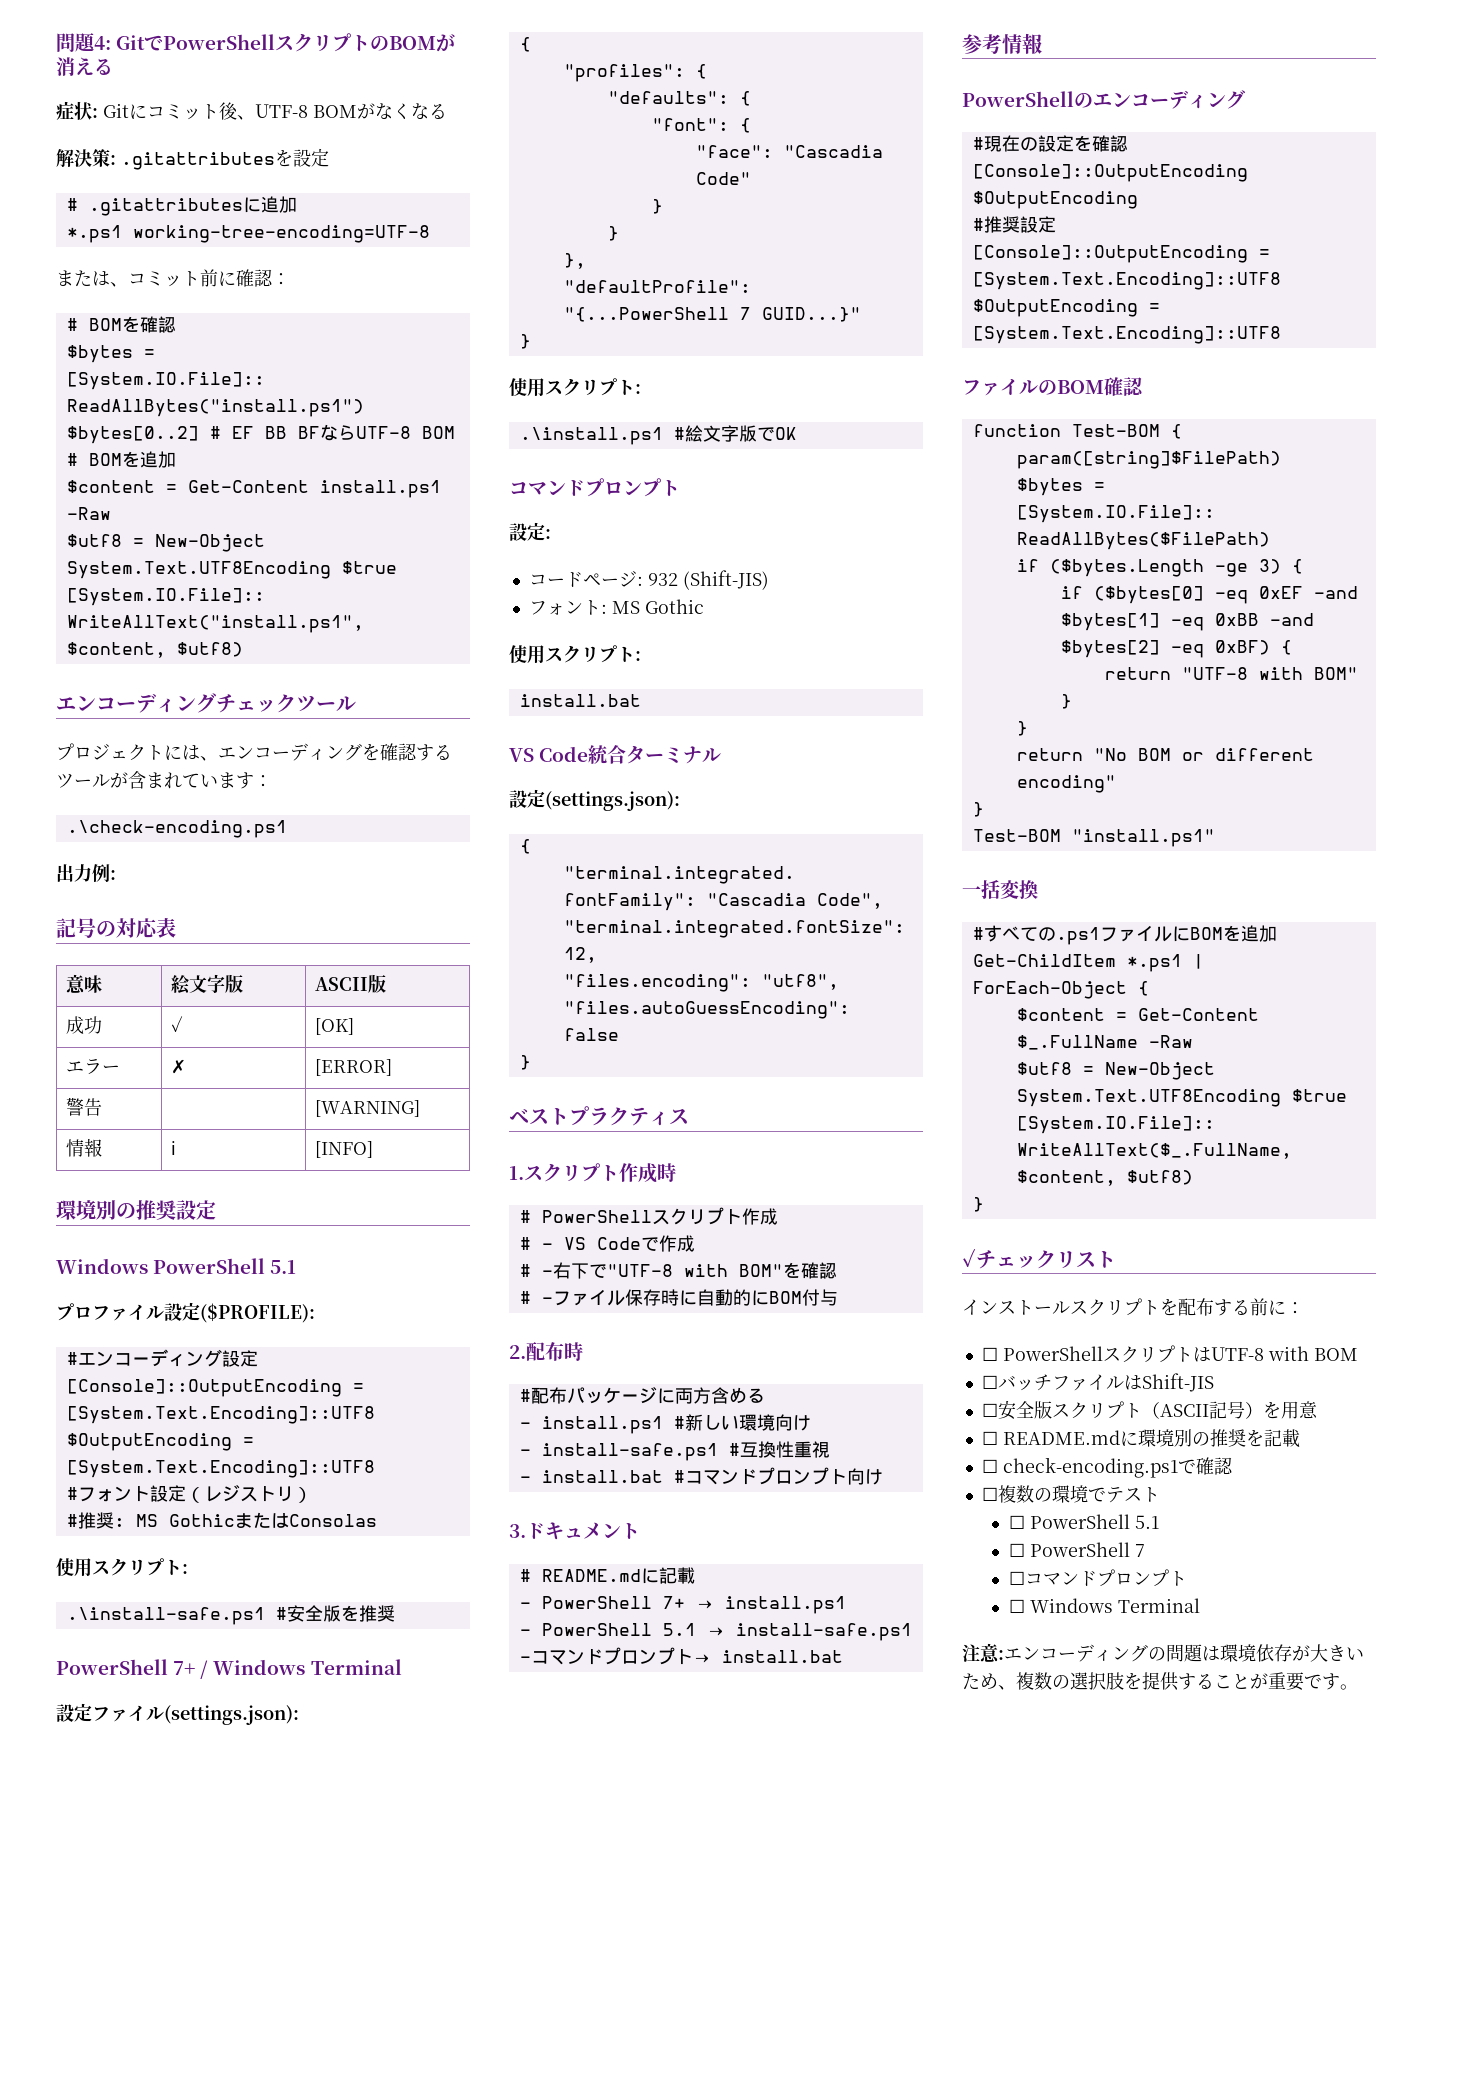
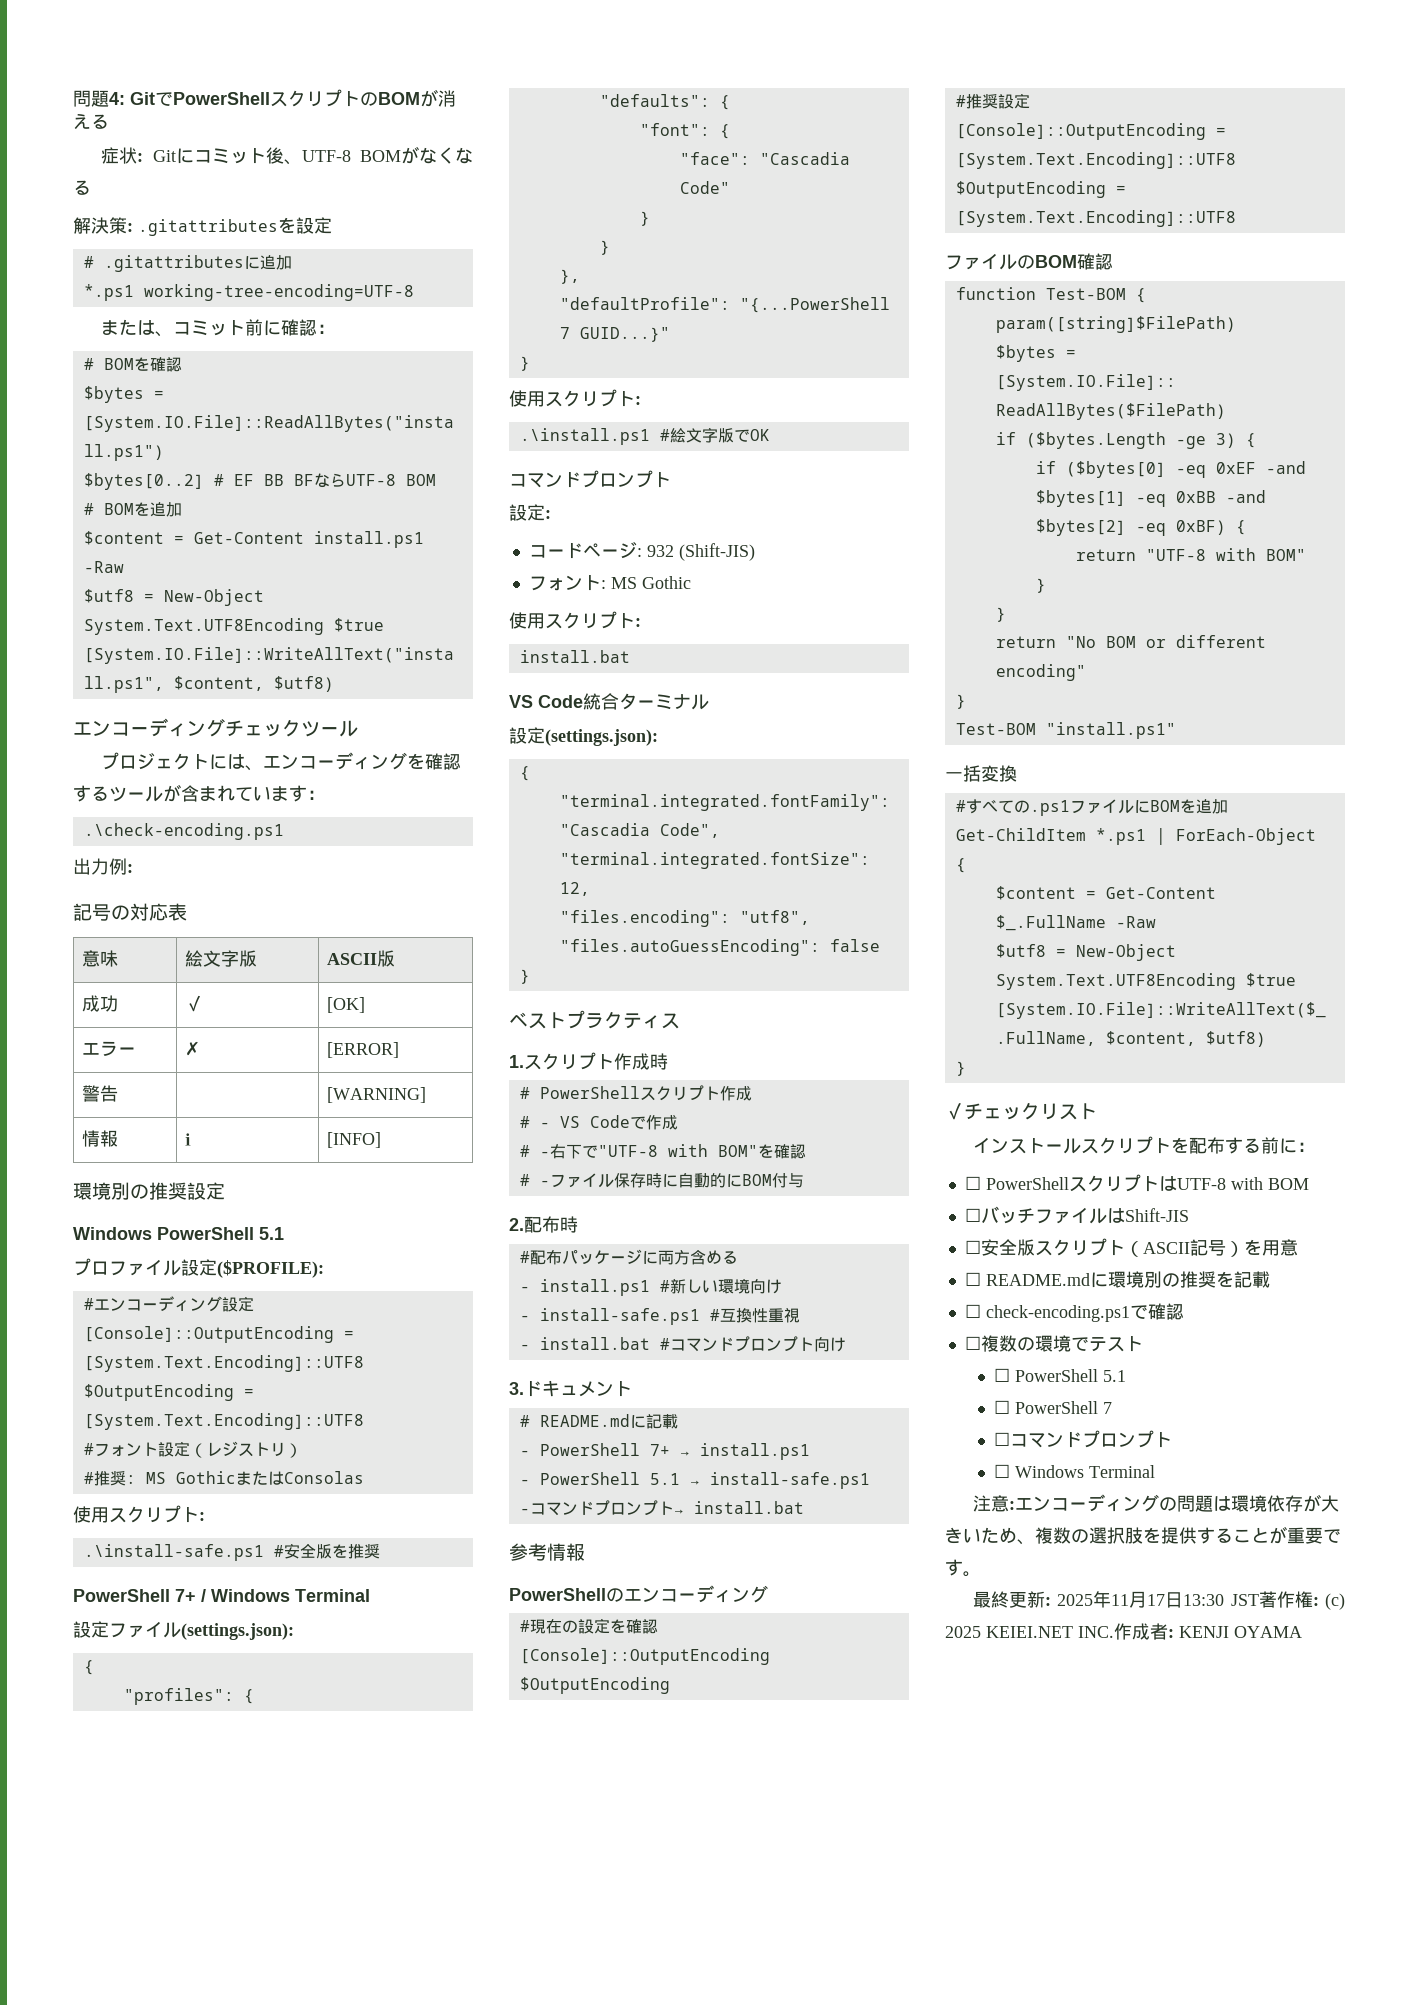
(1358, 1687) none -> [973,1591,1345,1610] [945,1623,1302,1640] // 最終更新: 2025年11月17日13:30 JST著作権: (c) 2025 KEIEI.NET INC.作成者: KENJI OYAMA

